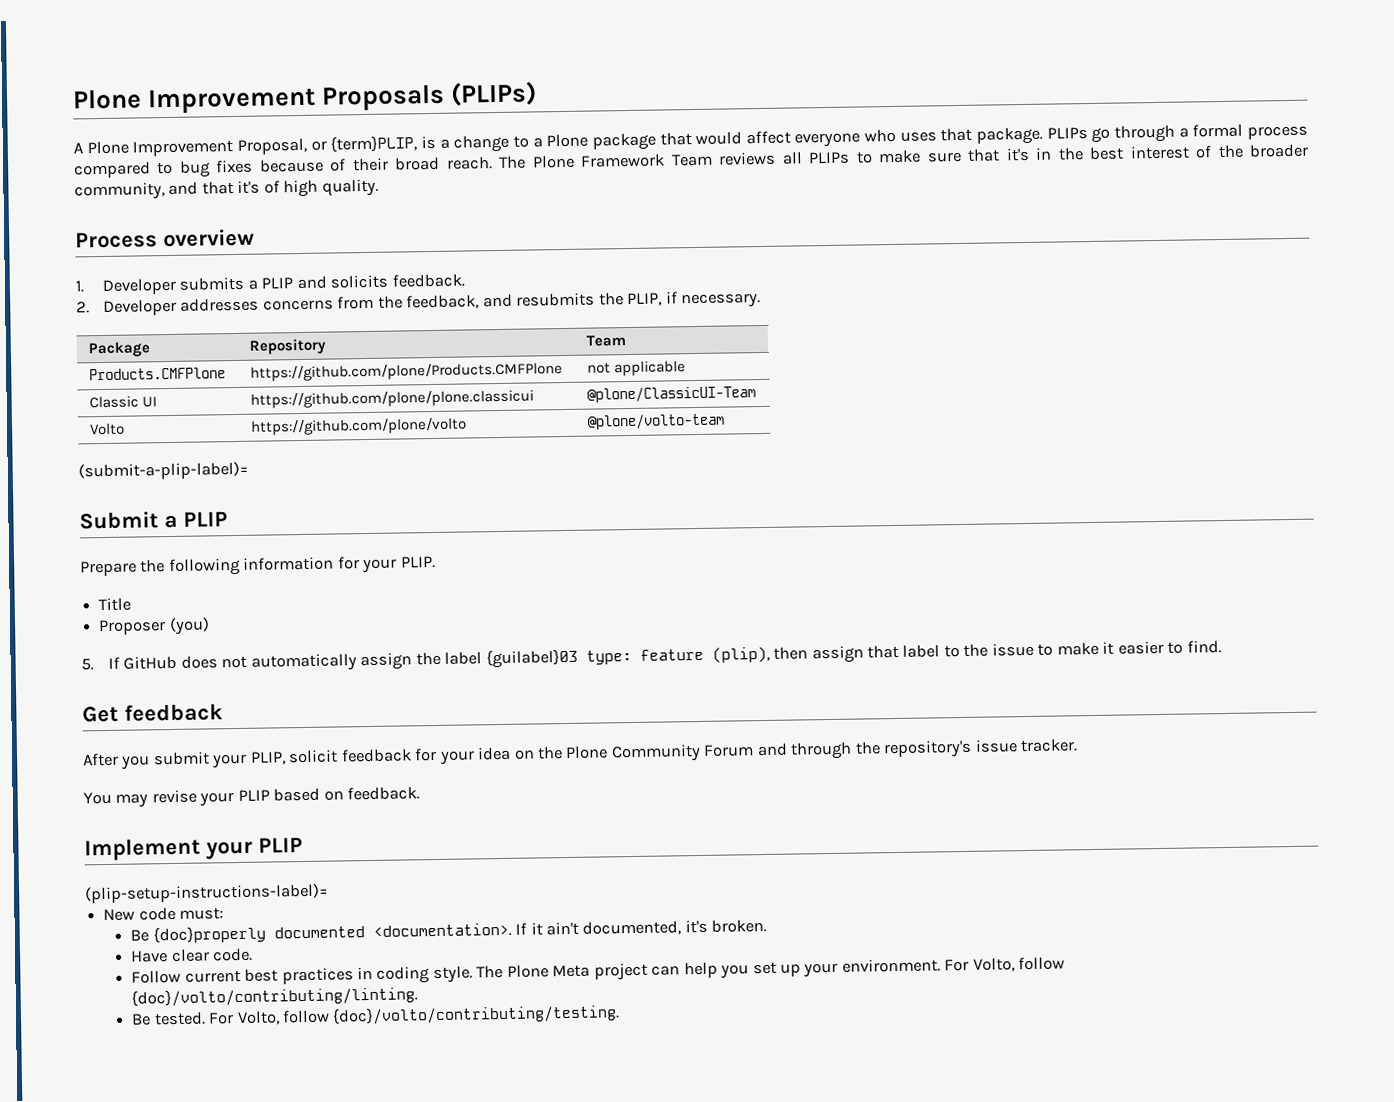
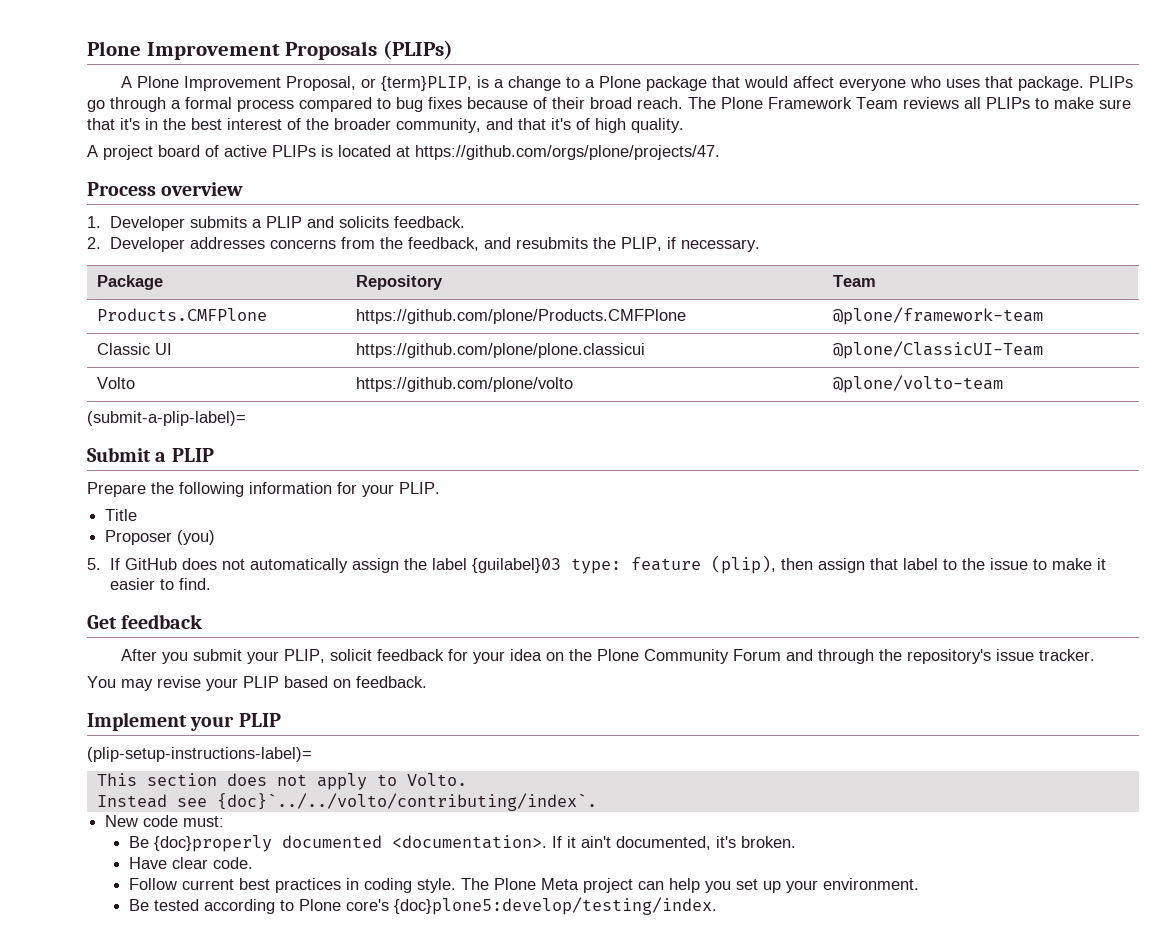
(379, 187) none -> [87,145,720,160] // A project board of active PLIPs is located at https://github.com/orgs/plone/projects/47.
[587,360,687,377] not applicable -> [833,307,1044,325] @plone/framework-team
(329, 893) none -> [96,773,467,790] [96,793,597,811] // This section does not apply to Volto. // Instead see {doc}`../../volto/contributing/index`.
[944,956,1066,972] [131,986,419,1007] [131,1004,621,1026] For Volto, follow {doc}/volto/contributing/linting. // Be tested. For Volto, follow {doc}/volto/contributing/testing. -> [128,897,717,915] // Be tested according to Plone core's {doc}plone5:develop/testing/index.

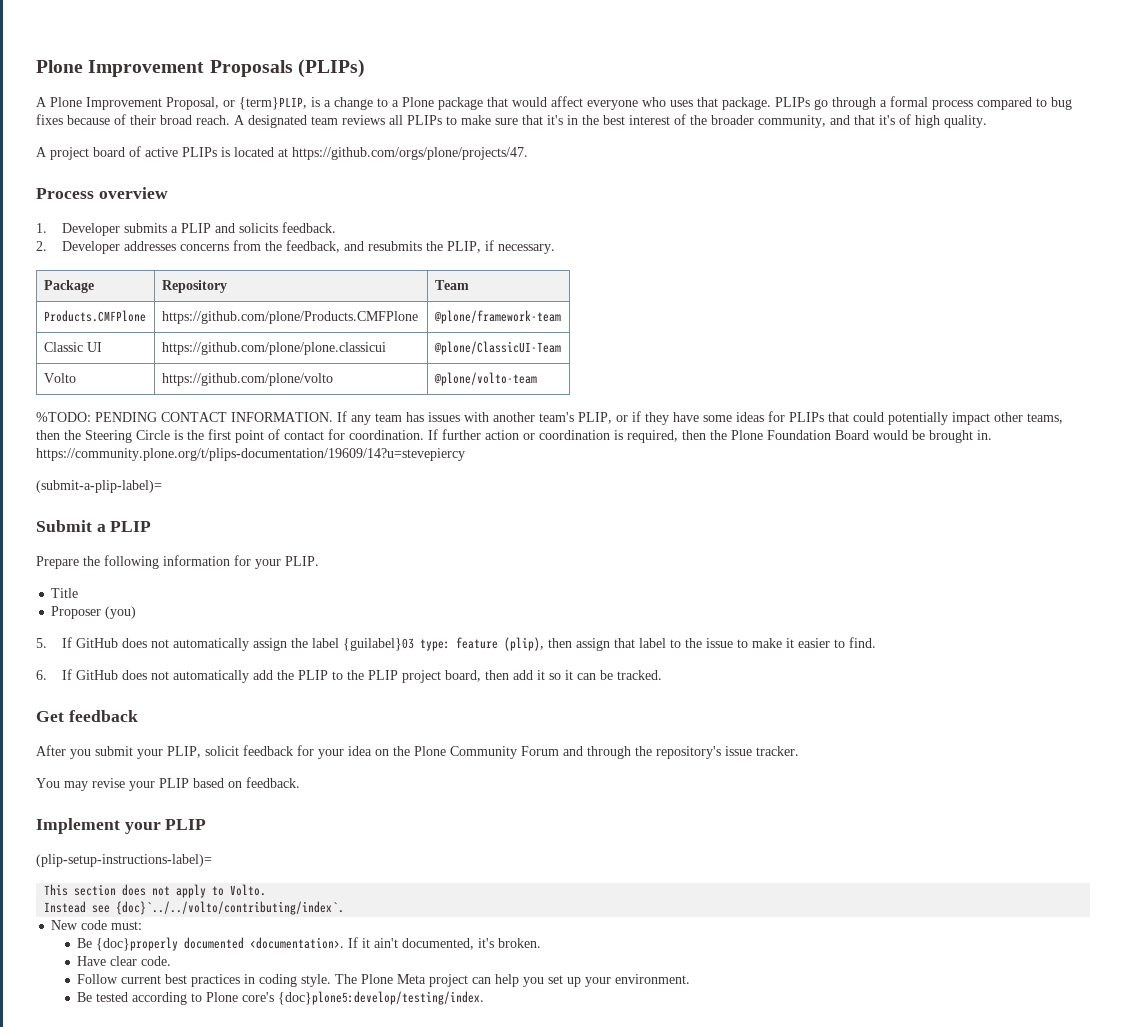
[688,97,898,109] The Plone Framework Team -> [234,115,338,128] A designated team
(1004, 384) none -> [36,411,1063,425] [36,429,992,443] [36,448,465,461] // %TODO: PENDING CONTACT INFORMATION. If any team has issues with another team's PLIP, or if they have some ideas for PLIPs that could potentially impact other teams, then the Steering Circle is the first point of contact for coordination. If further action or coordination is required, then the Plone Foundation Board would be brought in. https://community.plone.org/t/plips-documentation/19609/14?u=stevepiercy
(212, 584) none -> [36,669,662,683] // 6. If GitHub does not automatically add the PLIP to the PLIP project board, then add it so it can be tracked.

